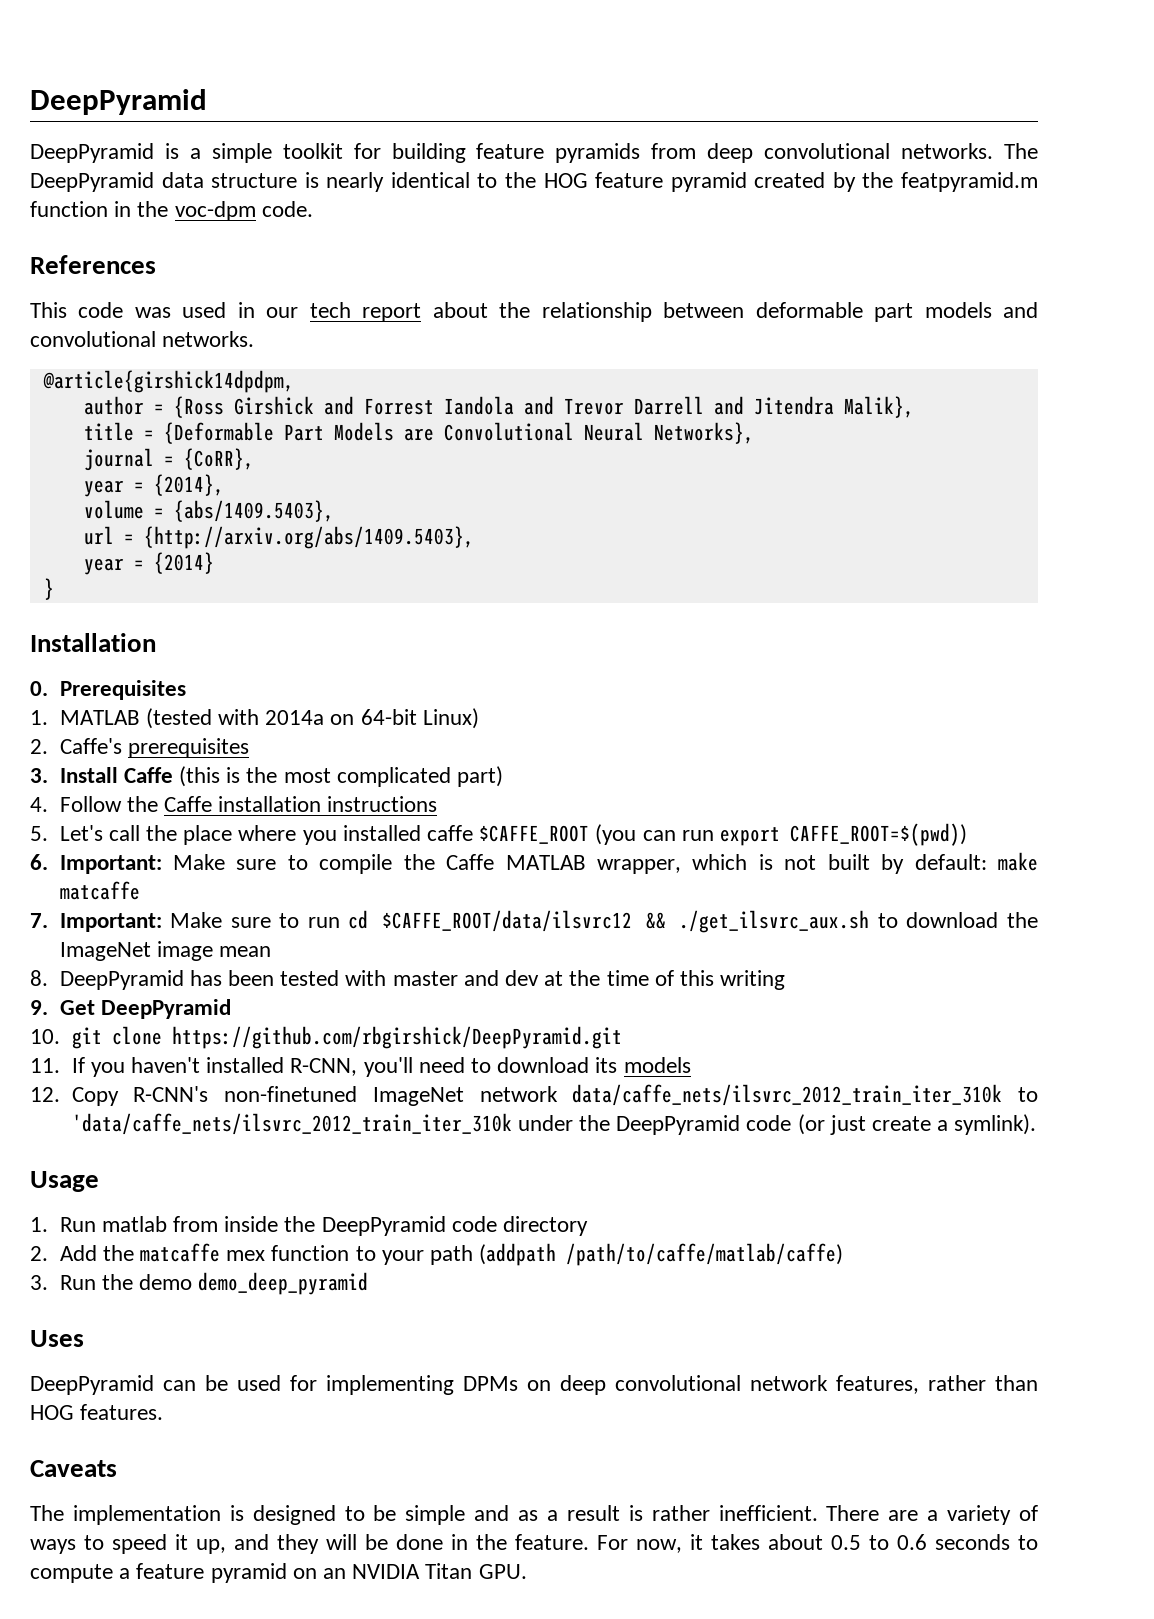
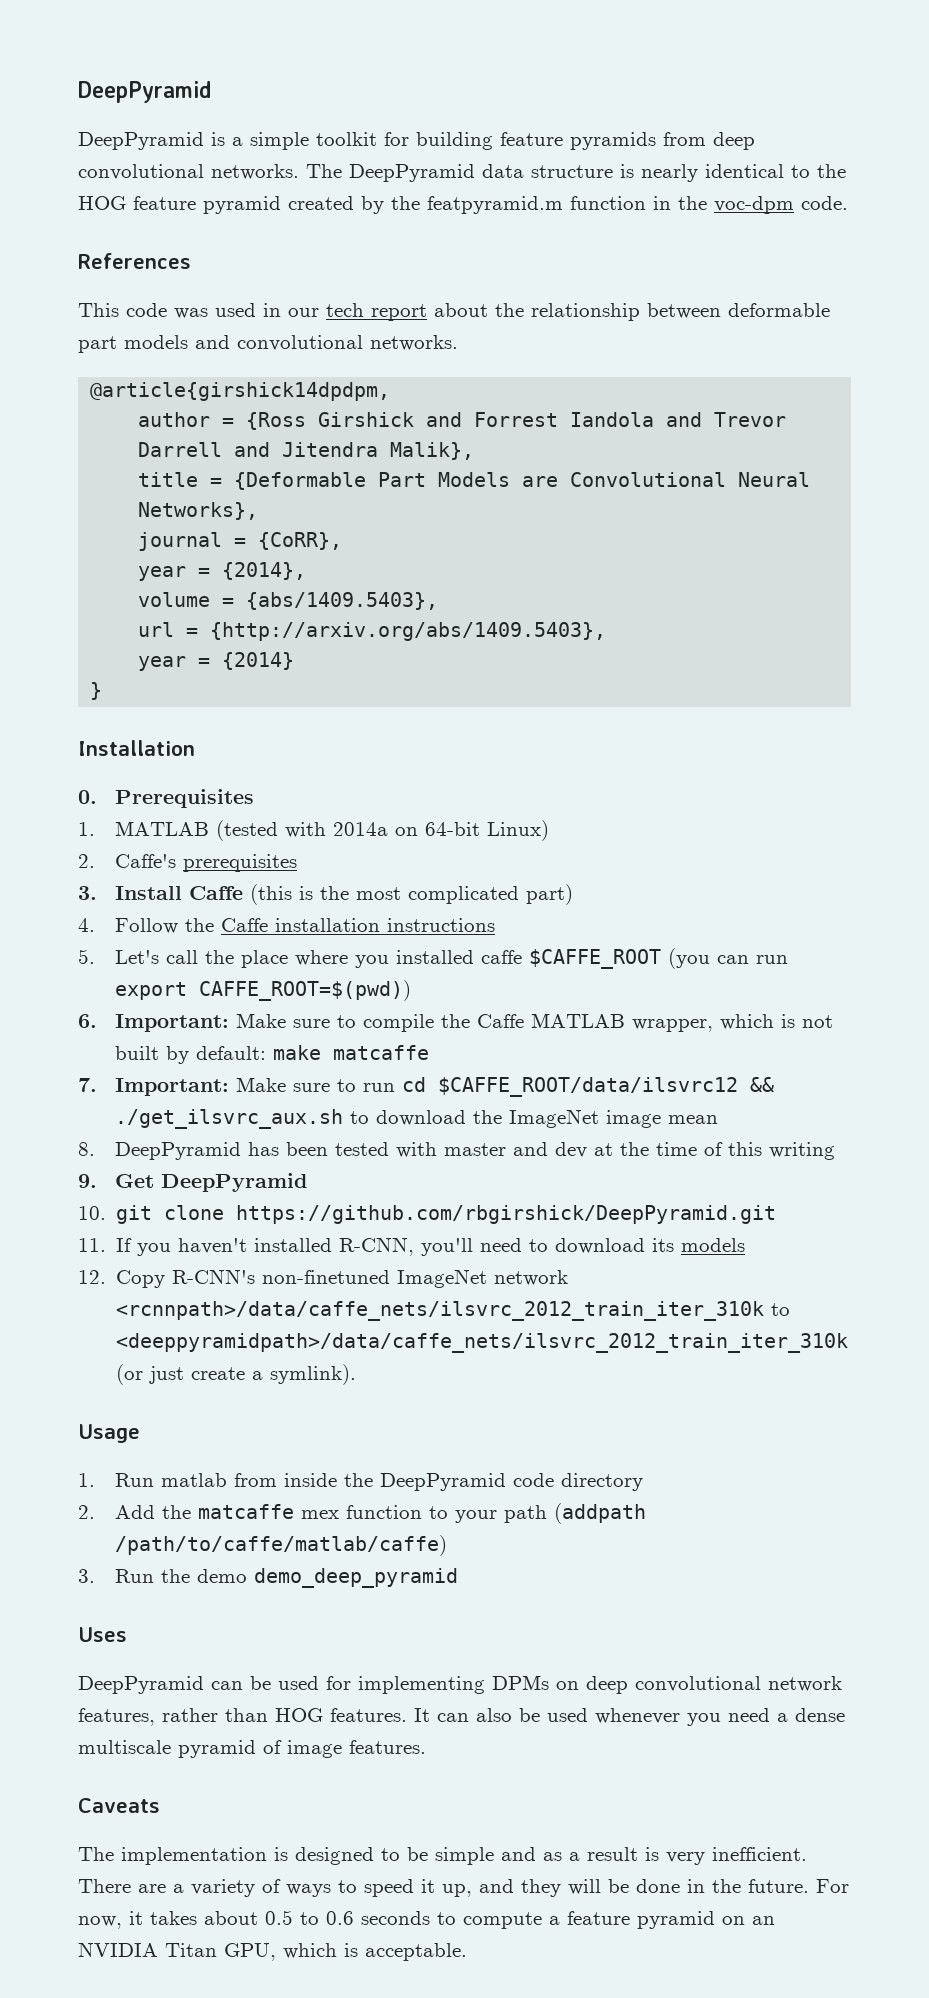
[572,1084,1038,1106] [71,1113,792,1135] data/caffe_nets/ilsvrc_2012_train_iter_310k to 'data/caffe_nets/ilsvrc_2012_train_iter_310k under the DeepPyramid code -> [116,1301,791,1321] [116,1333,849,1353] <rcnnpath>/data/caffe_nets/ilsvrc_2012_train_iter_310k to <deeppyramidpath>/data/caffe_nets/ilsvrc_2012_train_iter_310k
(164, 1412) none -> [414,1708,845,1726] [78,1740,426,1758] It can also be used whenever you need a dense multiscale pyramid of image features.
[651,1505,710,1521] rather -> [666,1852,705,1865] very
[515,1534,589,1550] feature. -> [748,1879,809,1893] future.
[478,1564,527,1579] GPU. -> [224,1943,467,1961] GPU, which is acceptable.

